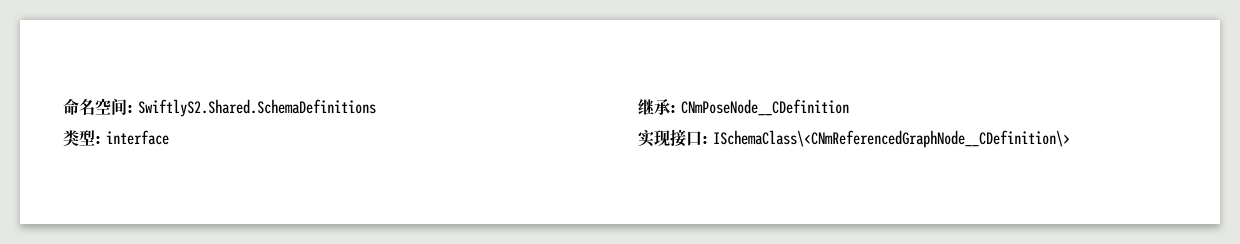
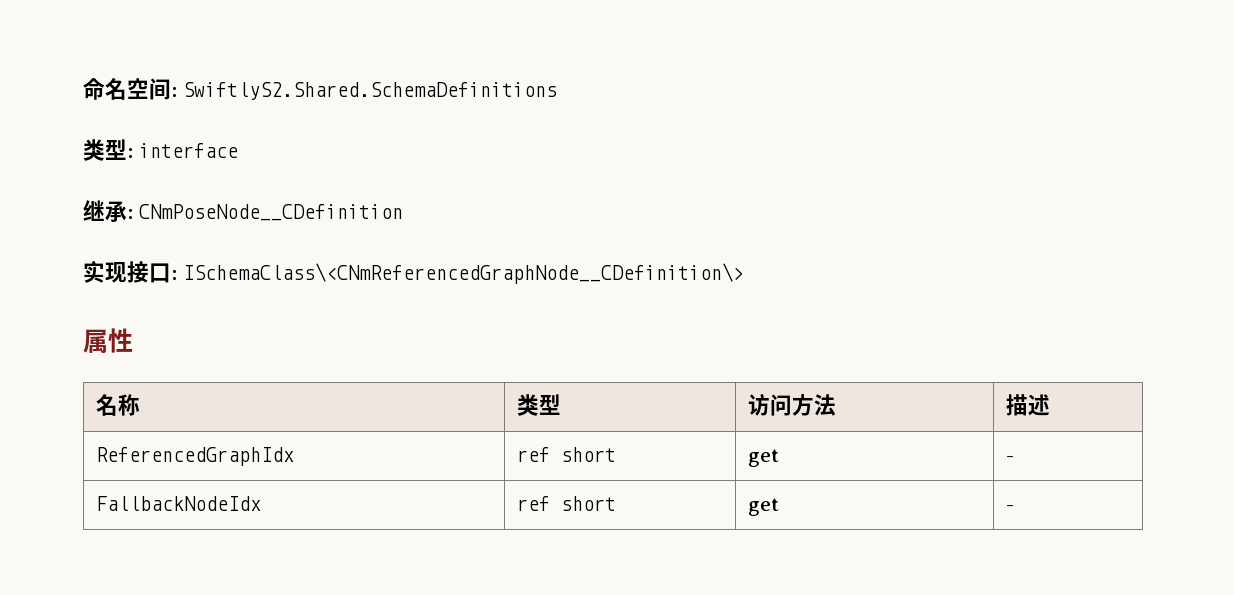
(1070, 139) none -> [83,328,133,353] [96,394,141,416] [517,394,562,416] [748,394,837,416] [1006,394,1051,416] [96,447,295,466] [517,447,617,462] [748,449,780,467] [1006,456,1015,462] [96,496,262,511] [517,496,617,511] [748,498,780,516] [1006,505,1015,511] // 属性 // 名称 | 类型 | 访问方法 | 描述 // ReferencedGraphIdx | ref short | get | - // FallbackNodeIdx | ref short | get | -

